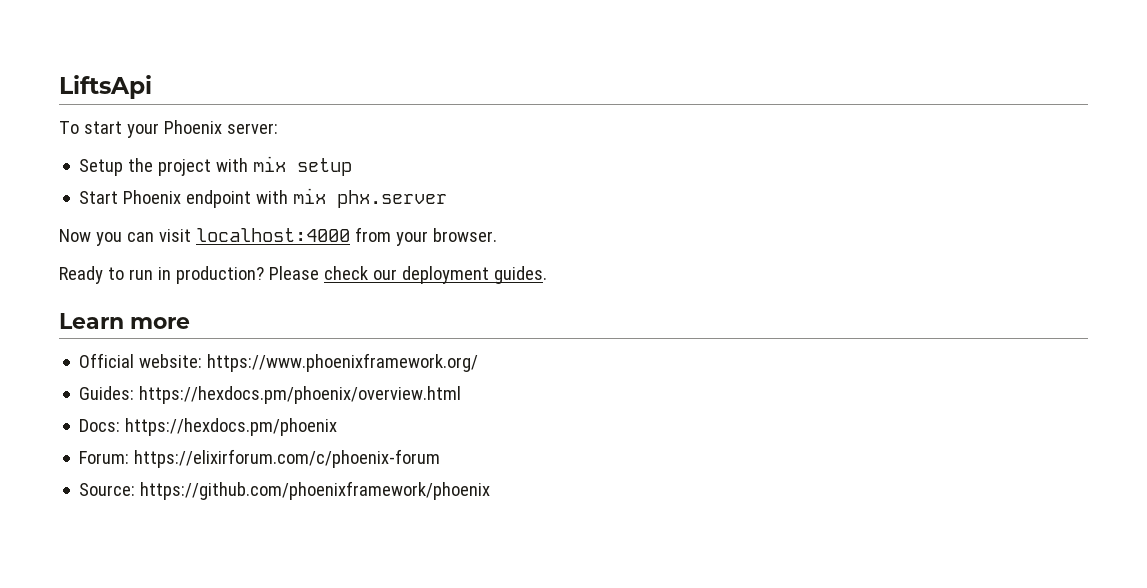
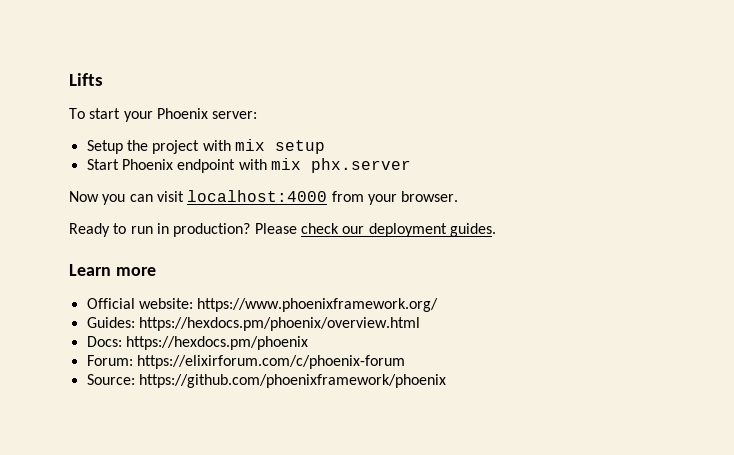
[59,75,152,99] LiftsApi -> [69,73,103,86] Lifts

